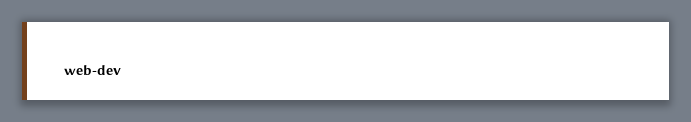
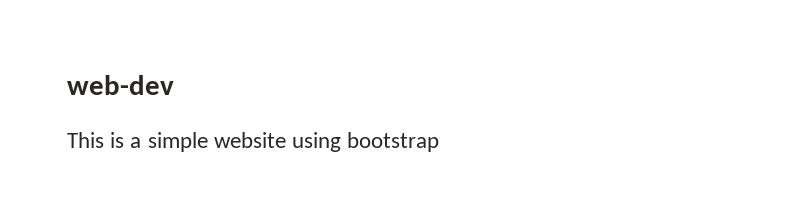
(121, 70) none -> [67,132,440,152] // This is a simple website using bootstrap

